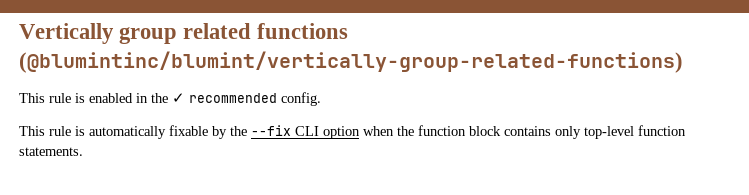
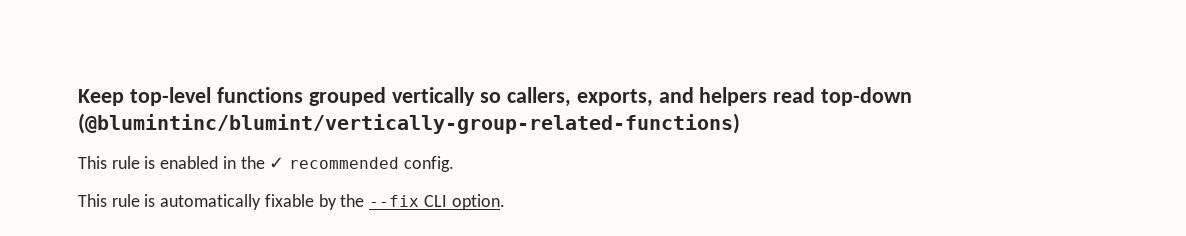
[19,23,349,44] Vertically group related functions -> [78,87,913,107] Keep top-level functions grouped vertically so callers, exports, and helpers read top-down
[323,125,686,139] [19,147,83,156] option when the function block contains only top-level function statements. -> [451,194,505,210] option.

